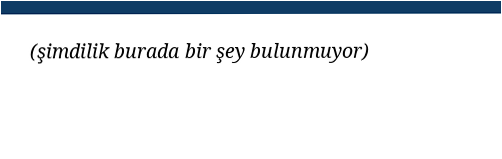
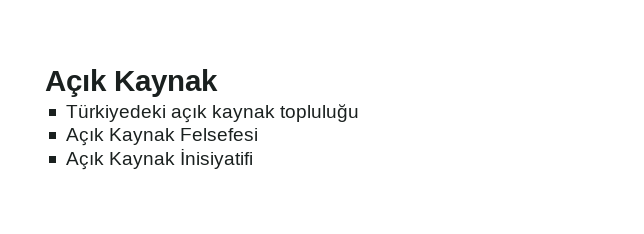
[29,42,370,65] (şimdilik burada bir şey bulunmuyor) -> [45,69,218,97] [65,104,360,123] [65,128,259,146] [65,148,254,170] Açık Kaynak // Türkiyedeki açık kaynak topluluğu // Açık Kaynak Felsefesi // Açık Kaynak İnisiyatifi

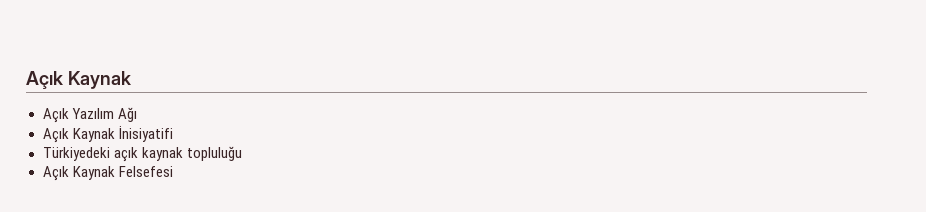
[45,69,218,97] Açık Kaynak -> [26,71,131,89] [42,107,137,123] [42,125,173,143] Açık Kaynak // Açık Yazılım Ağı // Açık Kaynak İnisiyatifi
[65,148,254,170] // Açık Kaynak İnisiyatifi -> (173, 171) none

